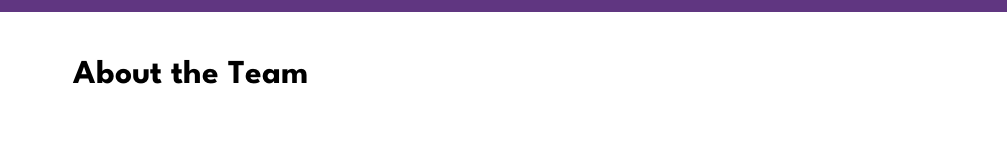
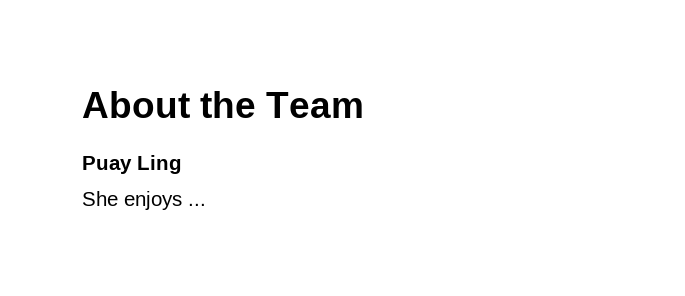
(309, 72) none -> [82,155,182,174] [82,191,206,210] // Puay Ling // She enjoys ...

